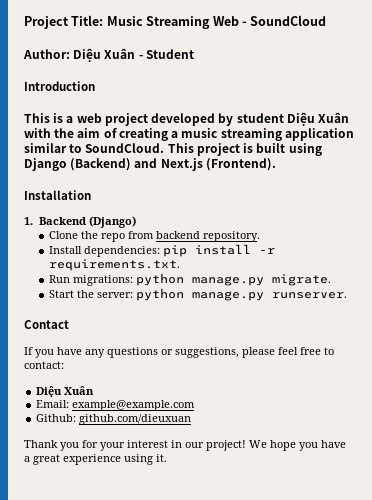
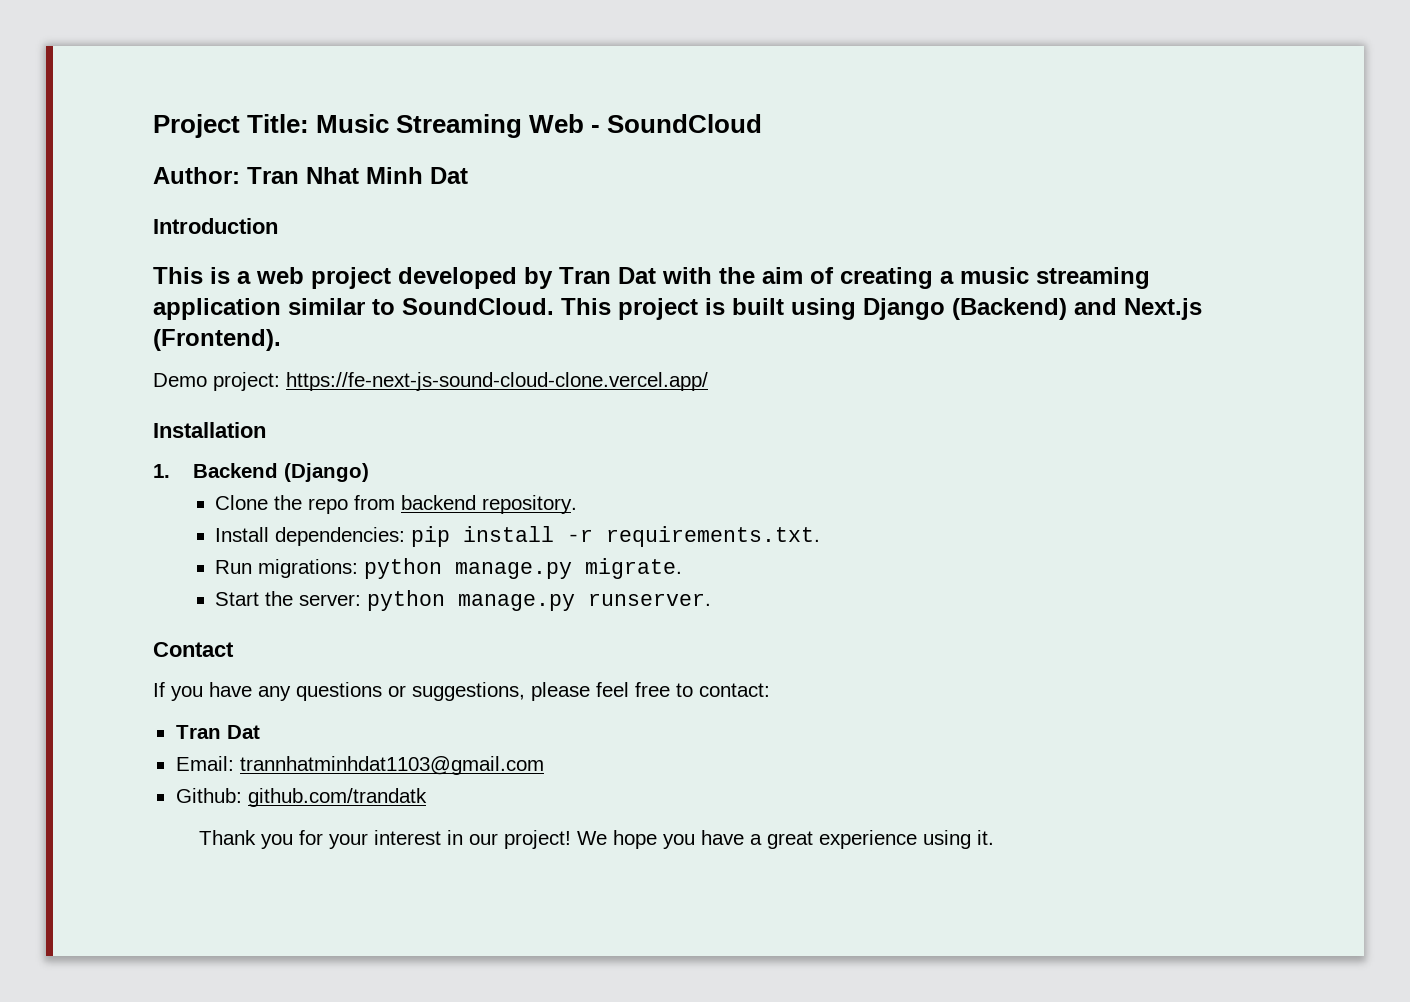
[73,48,194,62] Diệu Xuân - Student -> [247,167,468,184] Tran Nhat Minh Dat
[236,112,350,126] student Diệu Xuân -> [559,267,656,284] Tran Dat
(276, 164) none -> [153,372,708,391] // Demo project: https://fe-next-js-sound-cloud-clone.vercel.app/
[36,386,95,397] Diệu Xuân -> [175,725,260,739] Tran Dat
[72,400,196,411] example@example.com -> [239,756,544,775] trannhatminhdat1103@gmail.com
[79,414,192,425] github.com/dieuxuan -> [247,788,427,807] github.com/trandatk

